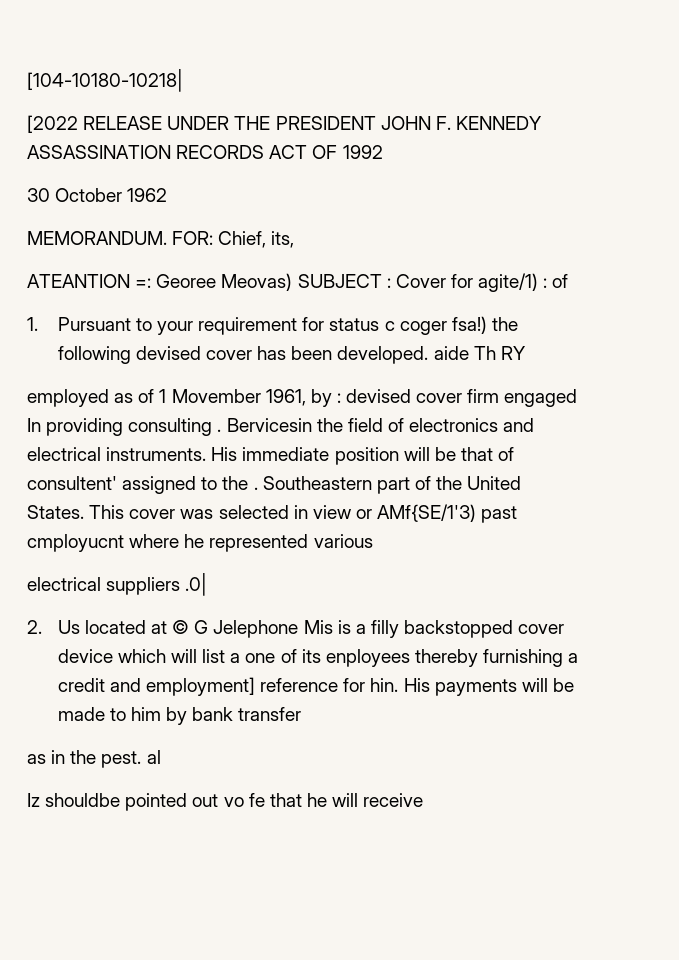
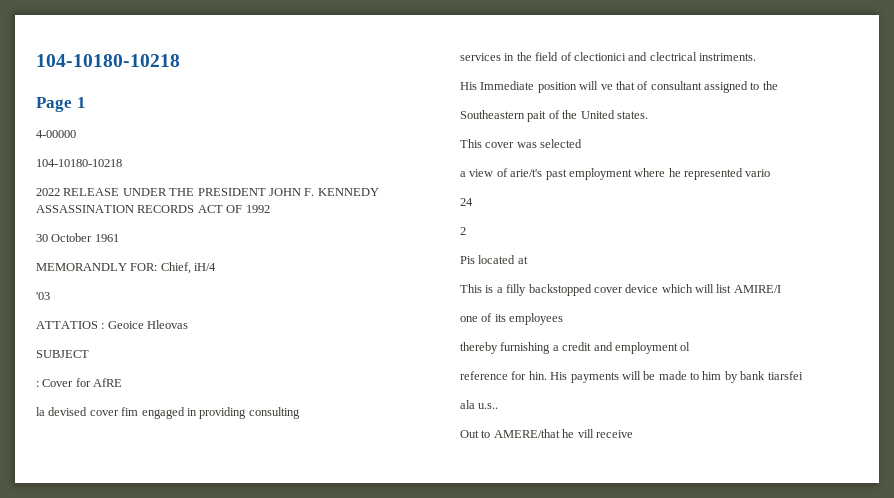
[27,69,183,92] [27,115,78,133] [104-10180-10218| // [2022 -> [36,54,180,67] [36,97,86,112] [36,130,76,138] [36,159,122,167] [36,188,60,196] 104-10180-10218 // Page 1 // 4-00000 // 104-10180-10218 // 2022
[127,188,168,202] [27,231,295,248] [27,273,293,291] 1962 // MEMORANDUM. FOR: Chief, its, // ATEANTION =: Georee Meovas) -> [94,234,119,242] [36,262,217,274] [36,292,50,300] [36,320,189,329] 1961 // MEMORANDLY FOR: Chief, iH/4 // '03 // ATTATIOS : Geoice Hleovas //
(382, 281) none -> (89, 354) //
[478,273,569,292] [27,316,518,335] [57,346,526,364] [27,389,578,407] [27,418,41,432] agite/1) : of // 1. Pursuant to your requirement for status c coger fsa!) the following devised cover has been developed. aide Th RY // employed as of 1 Movember 1961, by : devised cover firm engaged In -> [93,378,123,387] [36,407,197,419] AfRE // la devised cover fim engaged in
[217,418,312,432] . Bervicesin -> [460,53,515,61] // services in
[409,418,535,432] [27,447,330,461] electronics and electrical instruments. His immediate -> [573,52,756,61] [460,81,535,90] clectionici and clectrical instriments. // His Immediate
[434,447,456,461] be -> [600,84,613,90] ve
[27,476,117,490] consultent' -> [650,81,702,90] consultant
[253,476,410,494] . Southeastern part -> [460,110,547,122] // Southeastern pait
[27,505,84,519] States. -> [616,111,648,119] states. //
[293,504,518,523] [27,534,373,552] [27,573,208,596] [27,620,333,638] in view or AMf{SE/1'3) past cmployucnt where he represented various // electrical suppliers .0| // 2. Us located at © G Jelephone Mis -> [460,168,771,180] [460,198,473,206] [460,227,466,235] [460,255,528,264] [460,284,482,293] // a view of arie/t's past employment where he represented vario // 24 // 2 // Pis located at // This
[230,653,241,663] a -> [733,285,781,293] AMIRE/I //
[325,649,410,667] enployees -> [509,313,564,325] employees //
[146,677,256,696] employment] -> [614,342,691,354] employment ol //
[238,707,302,721] [27,750,161,768] [27,793,359,811] transfer // as in the pest. al // Iz shouldbe pointed out vo fe that he will -> [767,371,803,380] [460,400,499,409] [460,429,594,438] tiarsfei // ala u.s.. // Out to AMERE/that he vill

